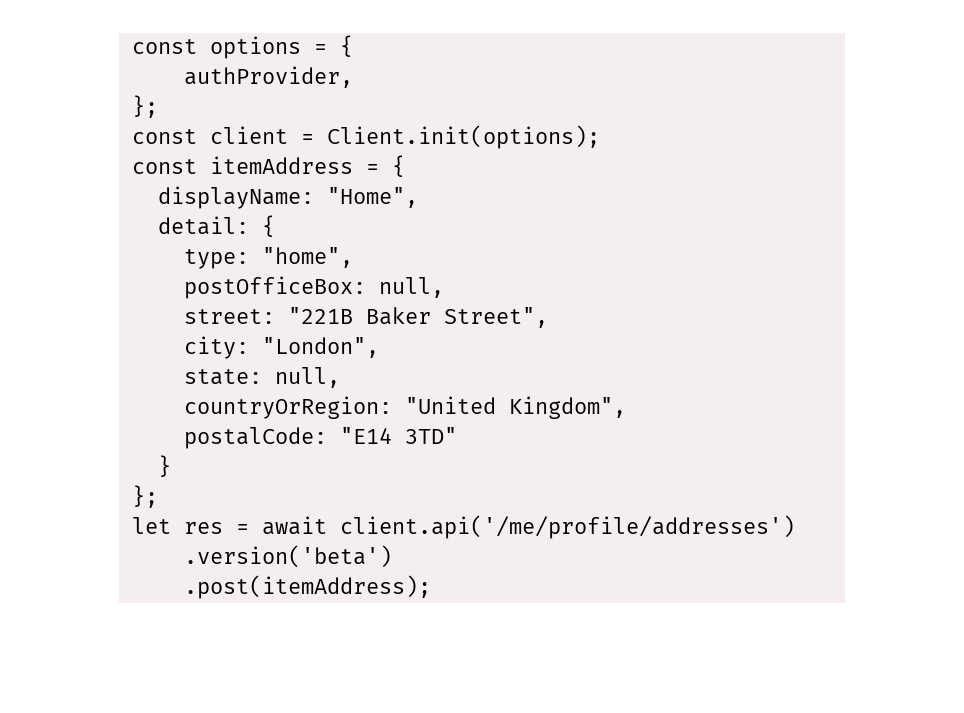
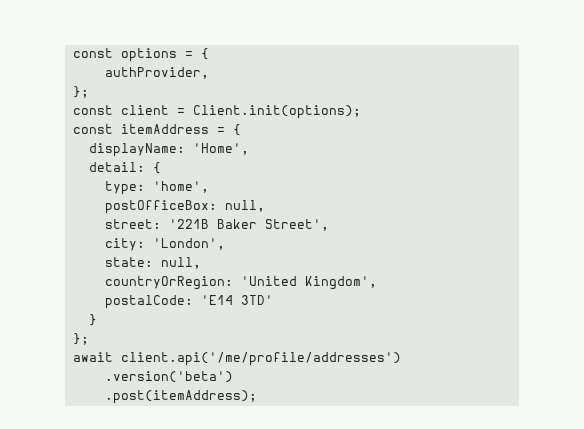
[327,187,419,208] "Home", -> [193,143,250,155] 'Home',
[262,247,354,268] "home", -> [153,181,210,193] 'home',
[288,307,549,328] "221B Baker Street", -> [169,219,330,231] '221B Baker Street',
[262,337,380,358] "London", -> [153,238,226,250] 'London',
[405,396,627,419] "United Kingdom", -> [241,276,378,290] 'United Kingdom',
[340,427,458,444] "E14 3TD" -> [201,295,274,305] 'E14 3TD'
[132,517,250,534] let res = -> (90, 339) none

